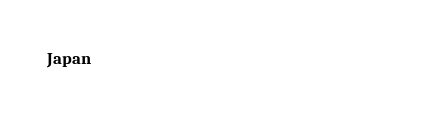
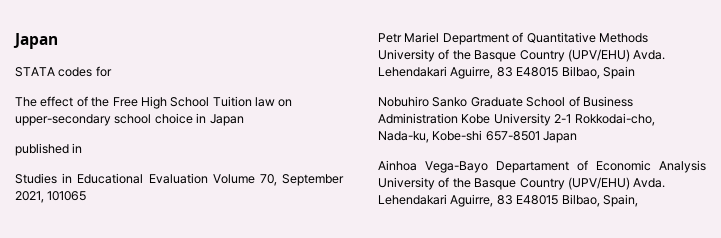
[46,53,91,68] Japan -> [13,33,58,49] [15,66,112,77] [15,96,293,109] [15,113,244,126] [15,143,83,156] [15,173,344,186] [15,191,87,203] [378,32,648,45] [378,49,666,62] [378,66,635,79] [378,96,633,107] [378,113,655,126] [378,130,578,143] [378,160,706,173] [378,177,666,190] [378,194,638,207] Japan // STATA codes for // The effect of the Free High School Tuition law on upper-secondary school choice in Japan // published in // Studies in Educational Evaluation Volume 70, September 2021, 101065 // Petr Mariel Department of Quantitative Methods University of the Basque Country (UPV/EHU) Avda. Lehendakari Aguirre, 83 E48015 Bilbao, Spain // Nobuhiro Sanko Graduate School of Business Administration Kobe University 2-1 Rokkodai-cho, Nada-ku, Kobe-shi 657-8501 Japan // Ainhoa Vega-Bayo Departament of Economic Analysis University of the Basque Country (UPV/EHU) Avda. Lehendakari Aguirre, 83 E48015 Bilbao, Spain,

